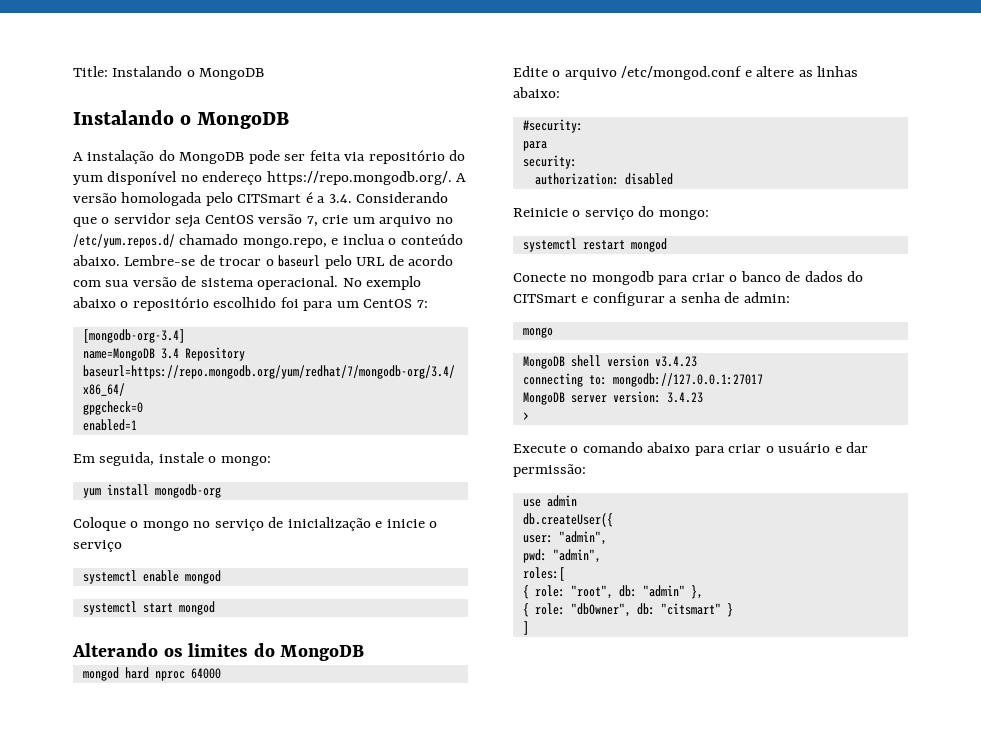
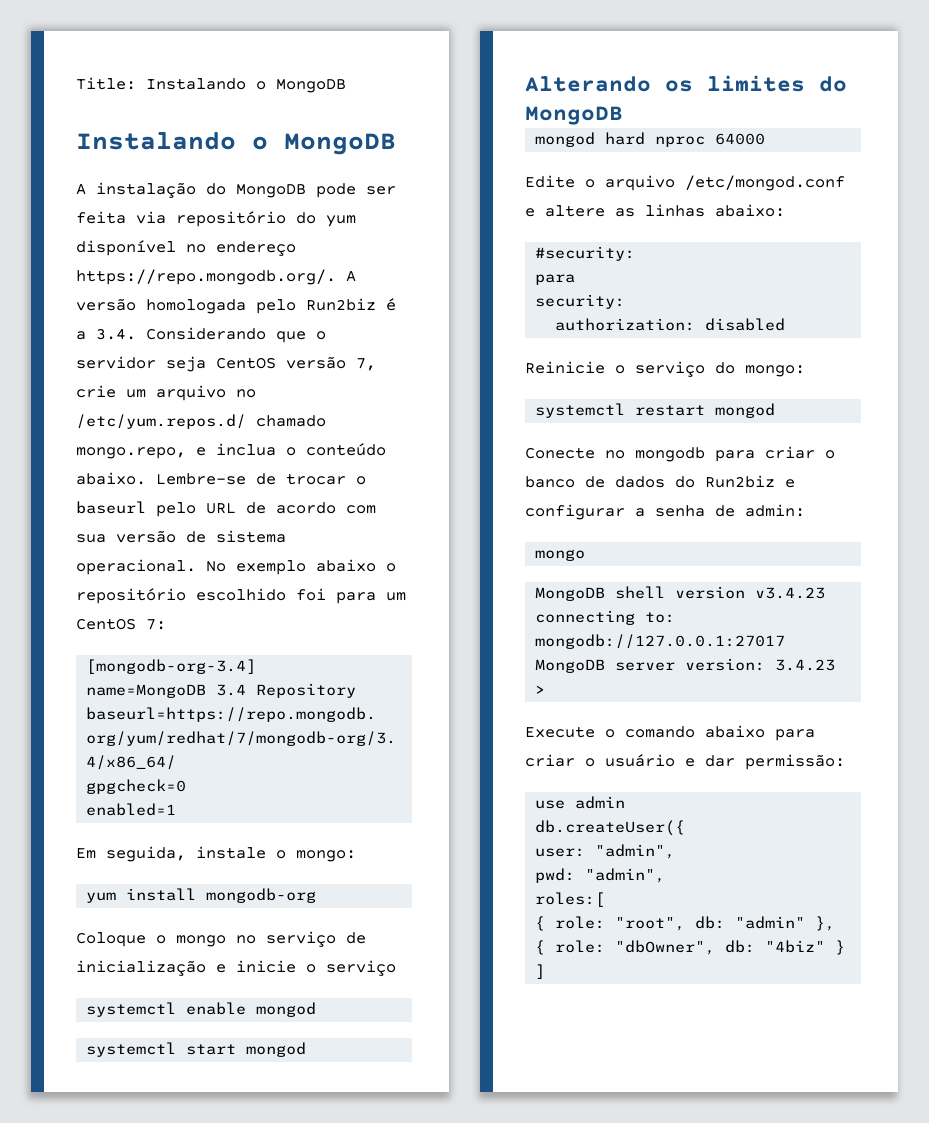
[237,194,302,203] CITSmart -> [306,298,376,311] Run2biz
[513,294,577,303] CITSmart -> [705,475,775,488] Run2biz
[660,603,721,615] "citsmart" -> [765,940,826,953] "4biz"

